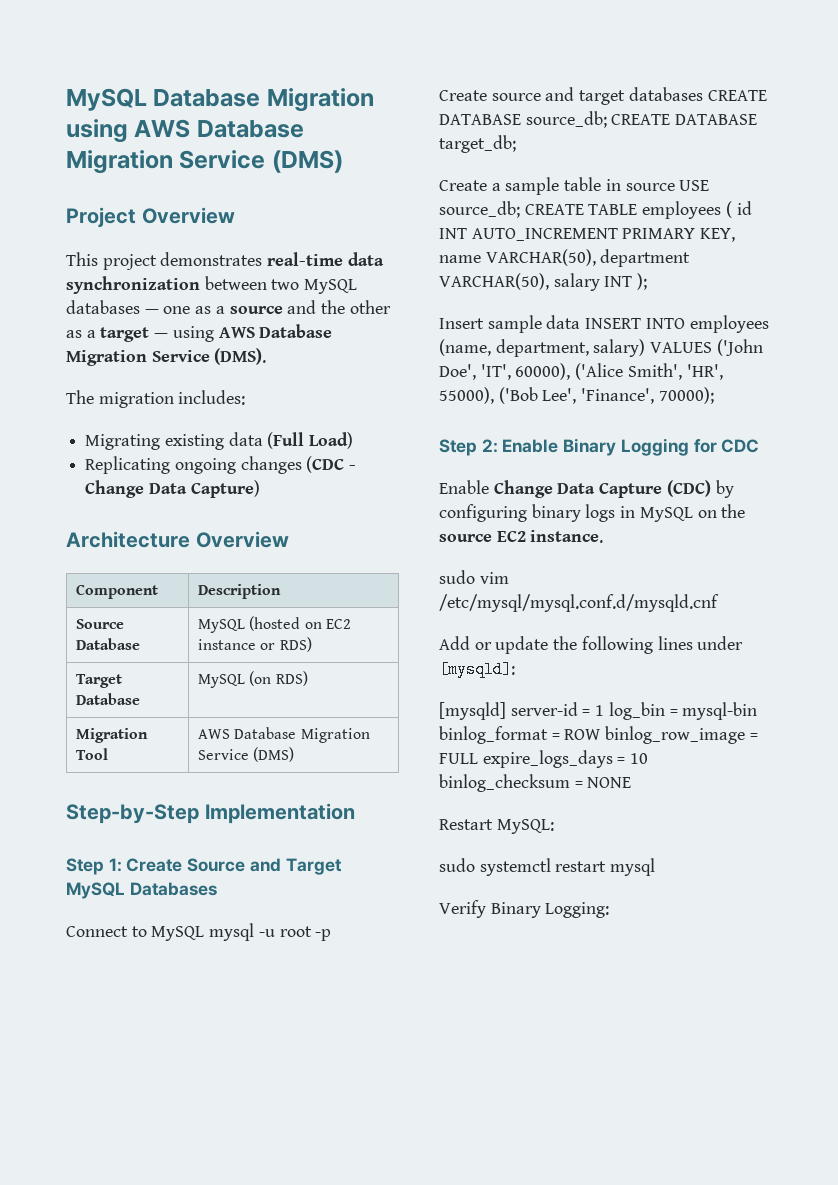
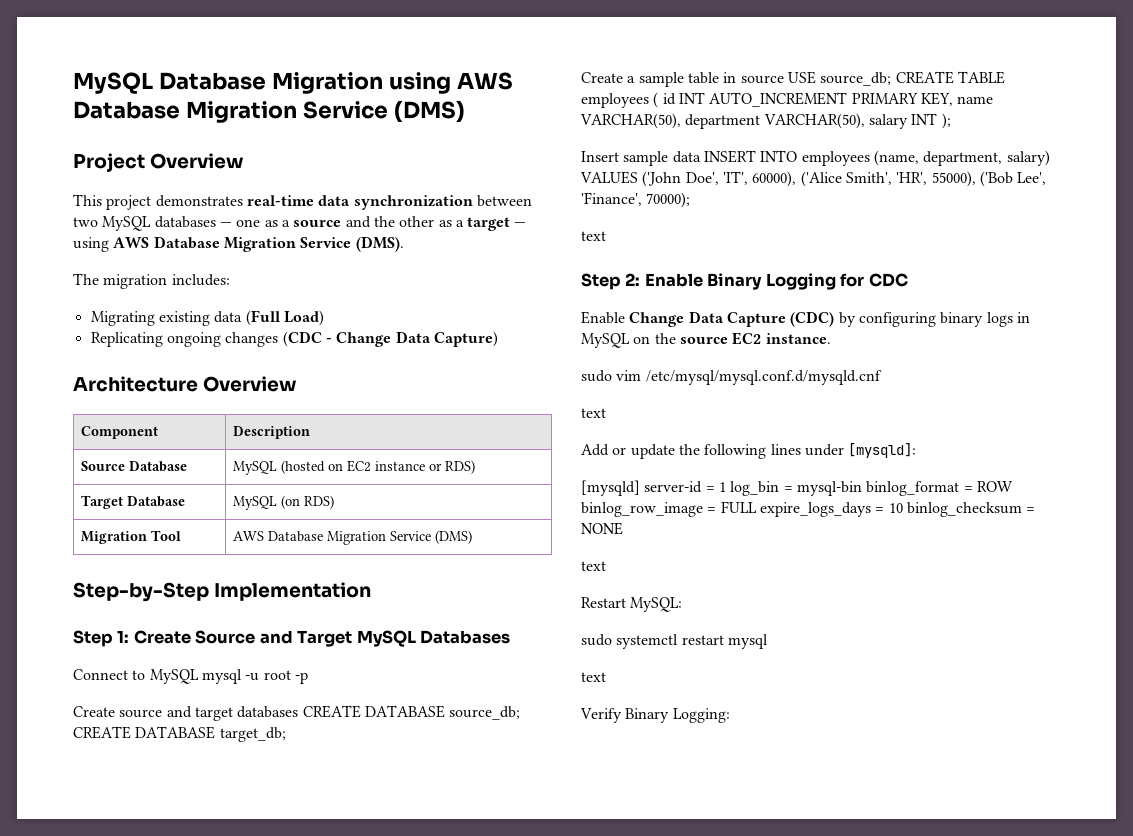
(714, 395) none -> [581,231,606,241] // text
(719, 603) none -> [581,408,606,418] // text
(632, 782) none -> [581,561,606,571] // text
(656, 867) none -> [581,672,606,682] // text

